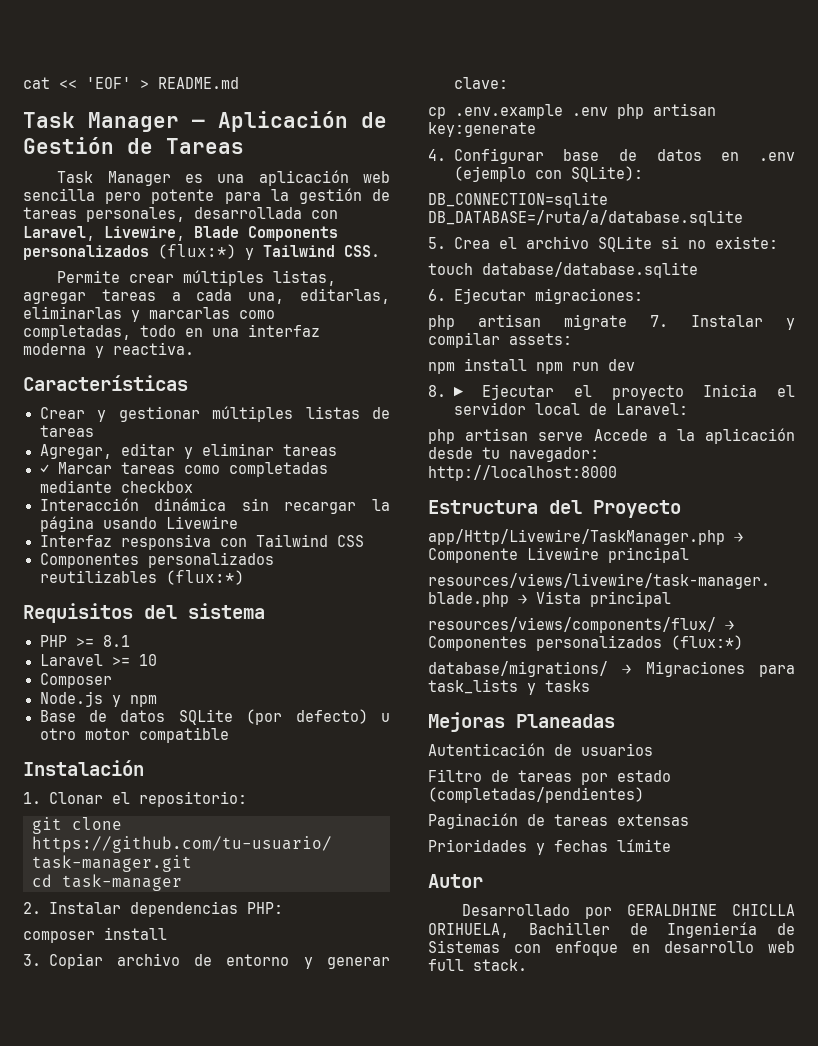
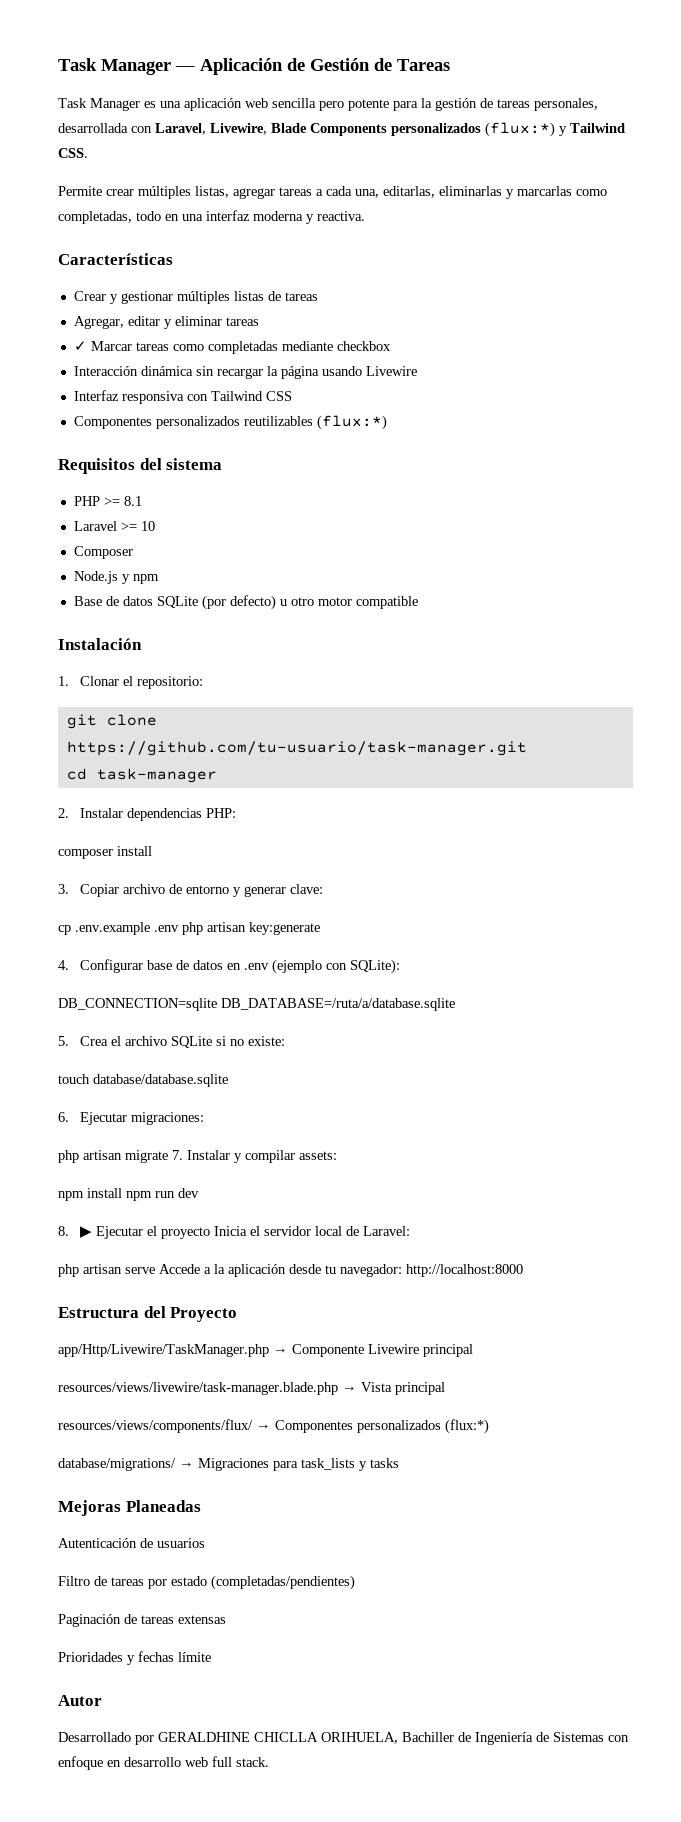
[23,77,239,89] cat << 'EOF' > README.md // -> (58, 64) none

